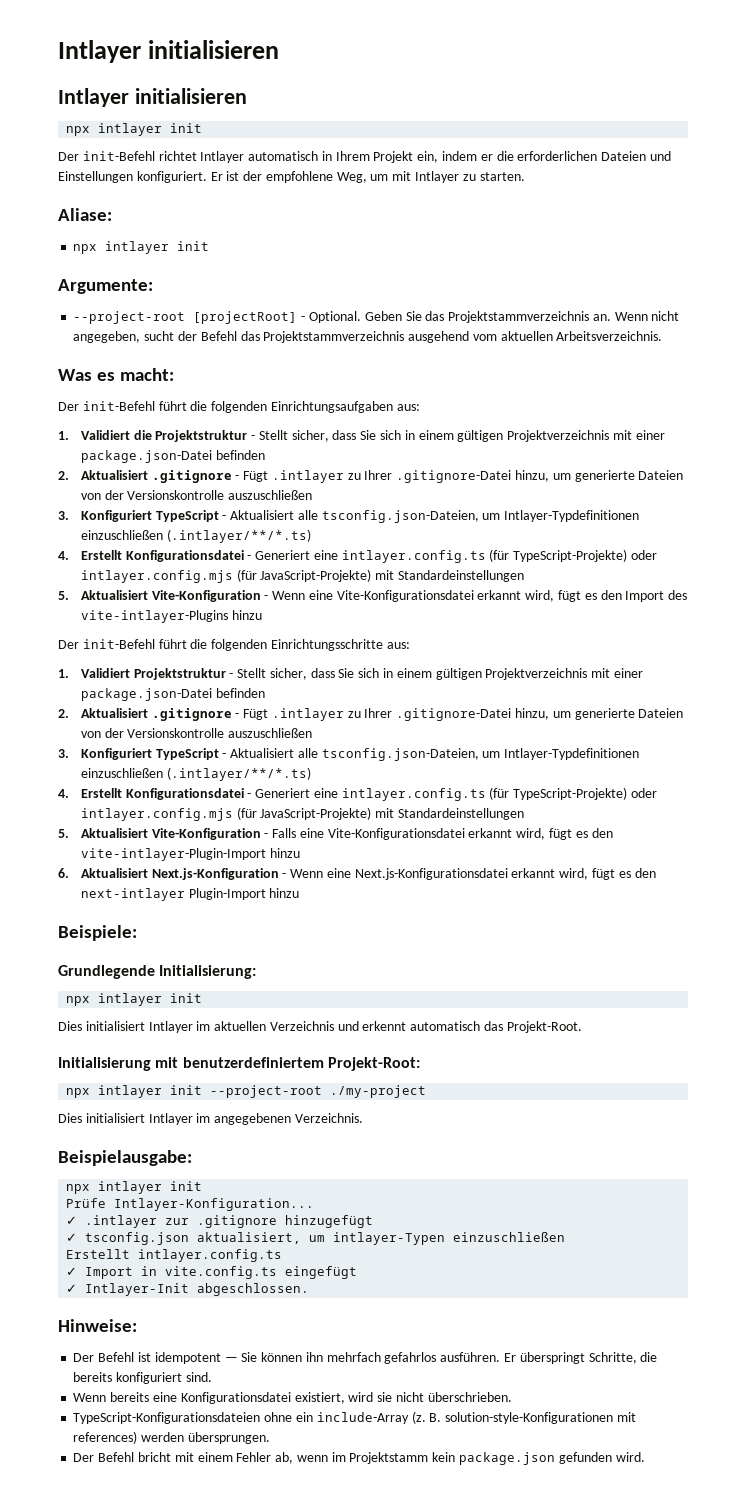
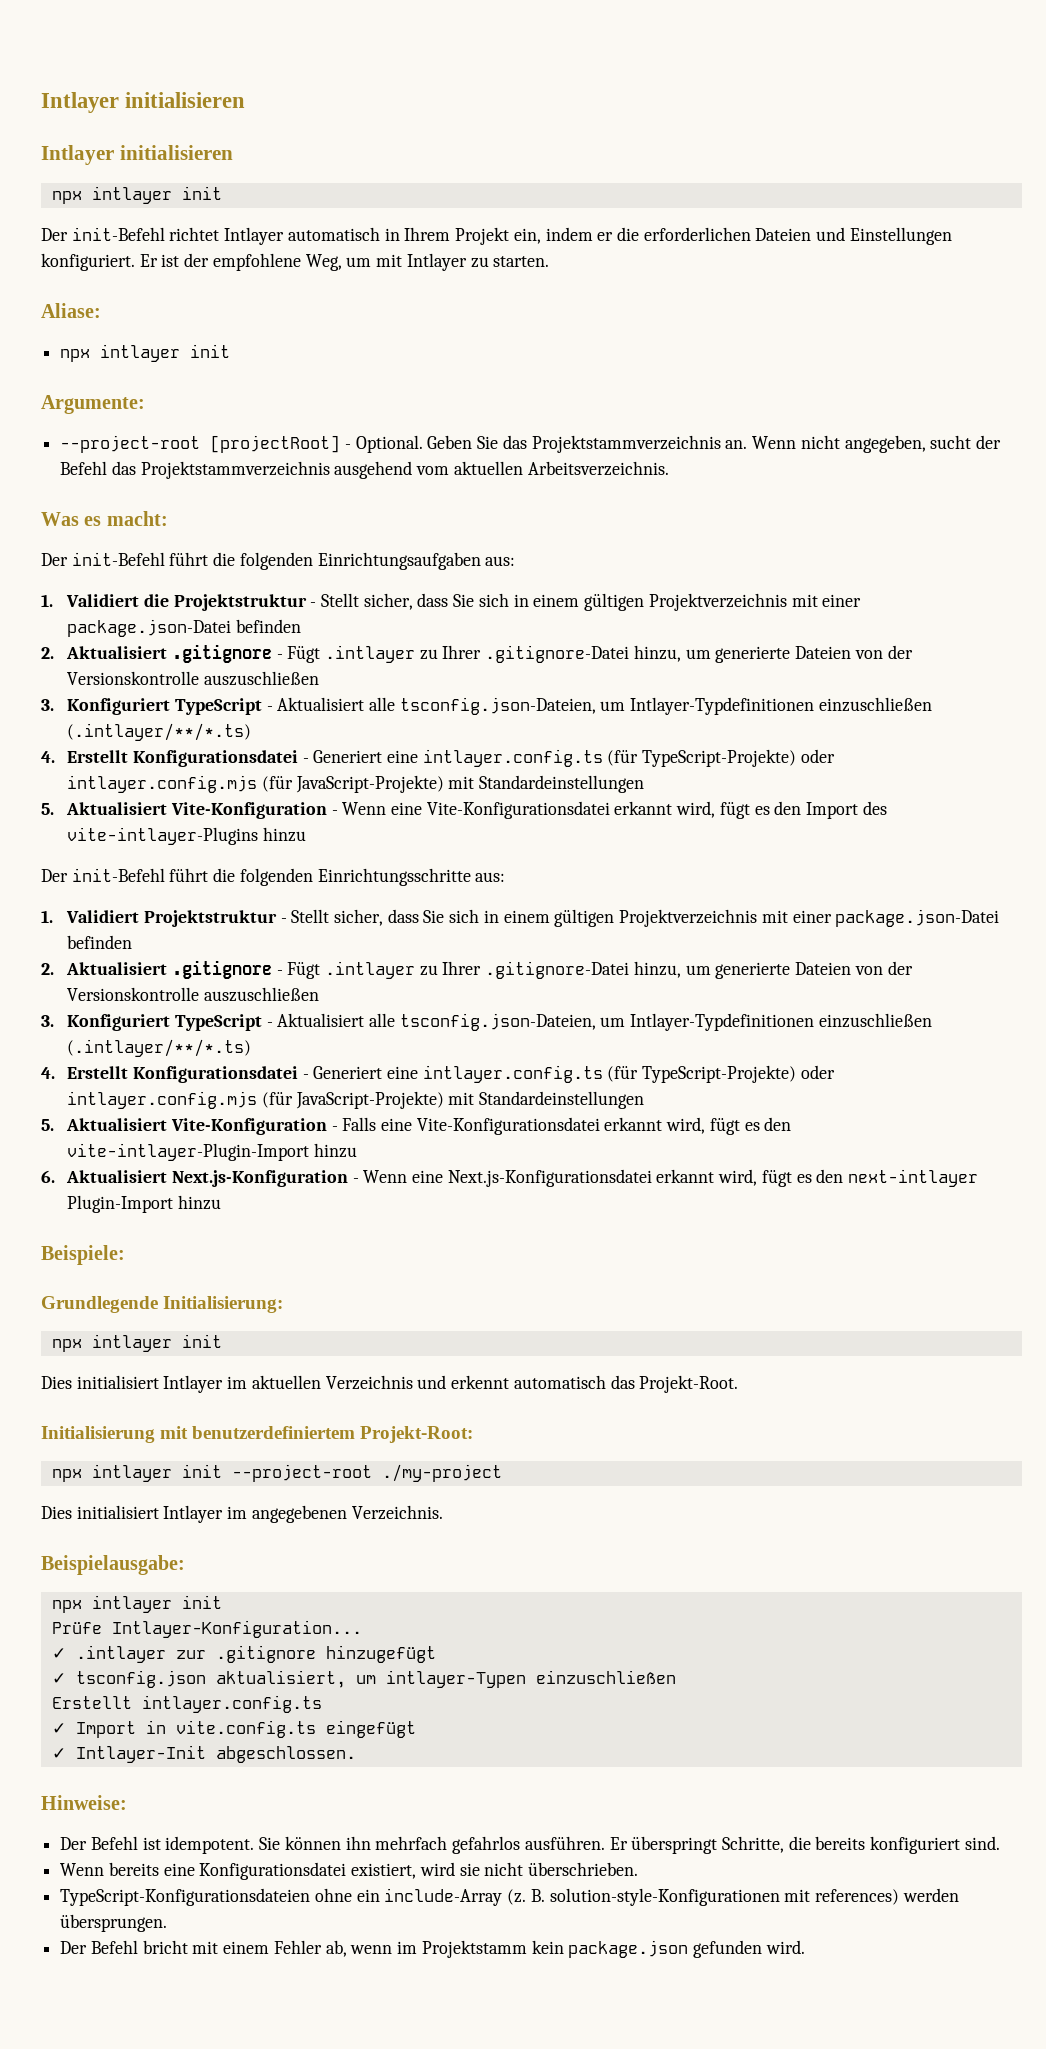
[154,1352,238,1364] idempotent — -> [165,1836,255,1854] idempotent.

